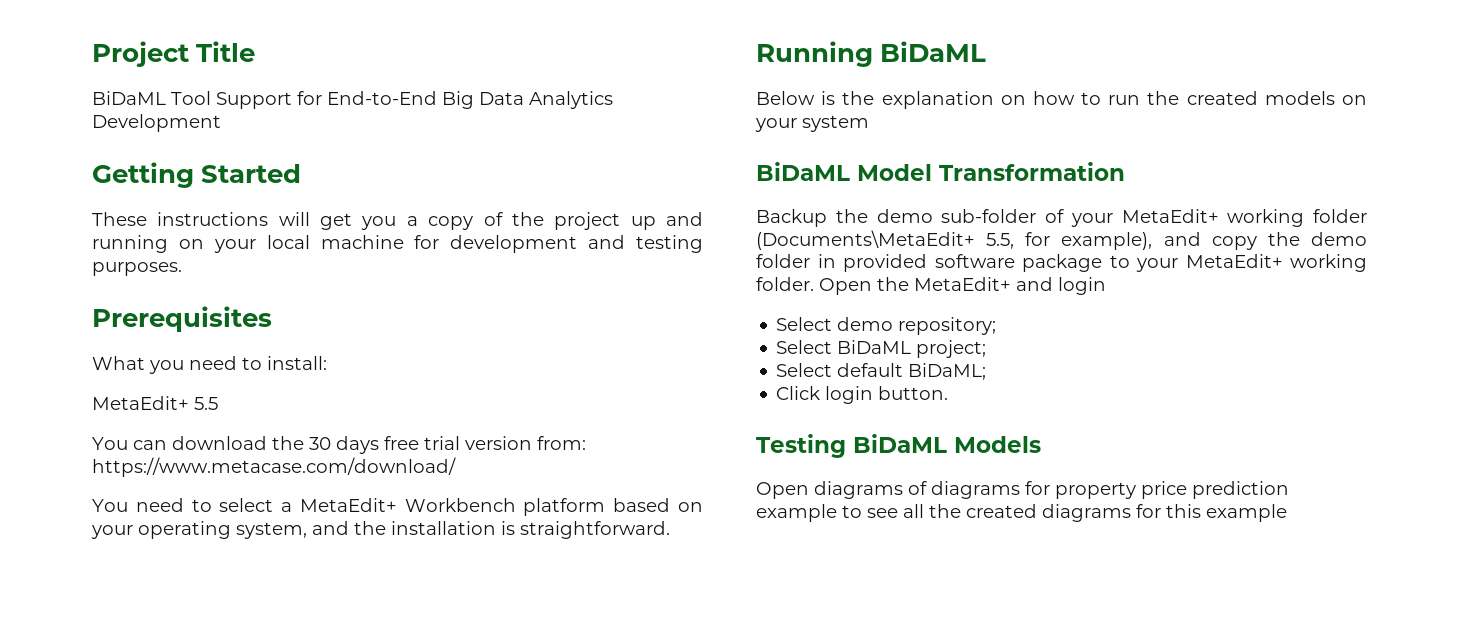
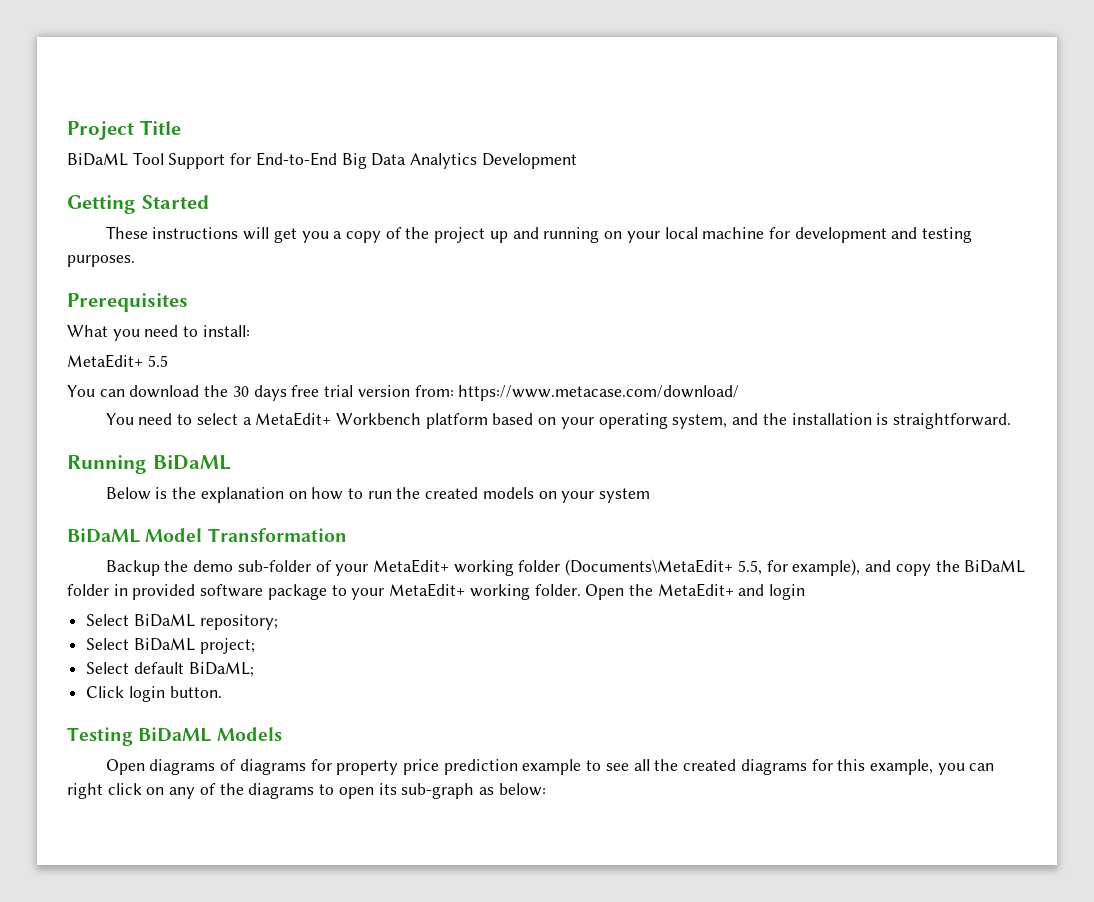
[1311,232,1367,246] demo -> [964,560,1026,573] BiDaML
[837,317,894,331] demo -> [133,614,195,627] BiDaML
[1206,504,1287,522] example -> [870,759,995,775] [67,783,546,799] example, you can right click on any of the diagrams to open its sub-graph as below:

